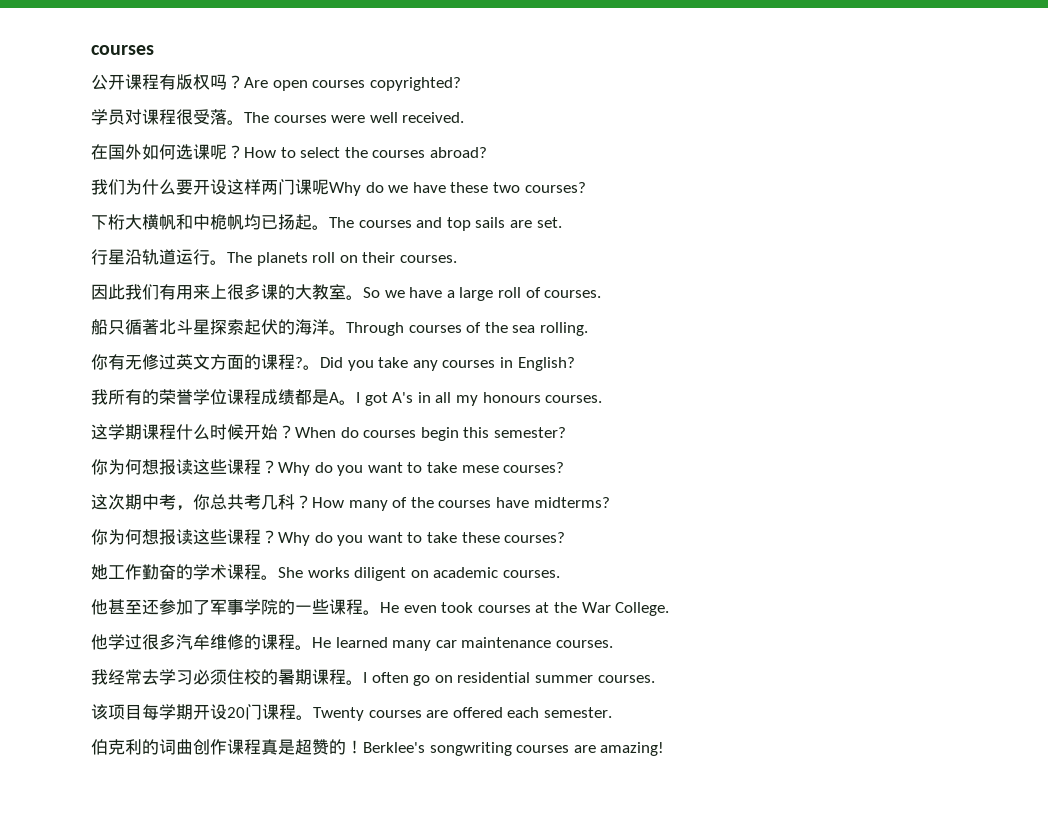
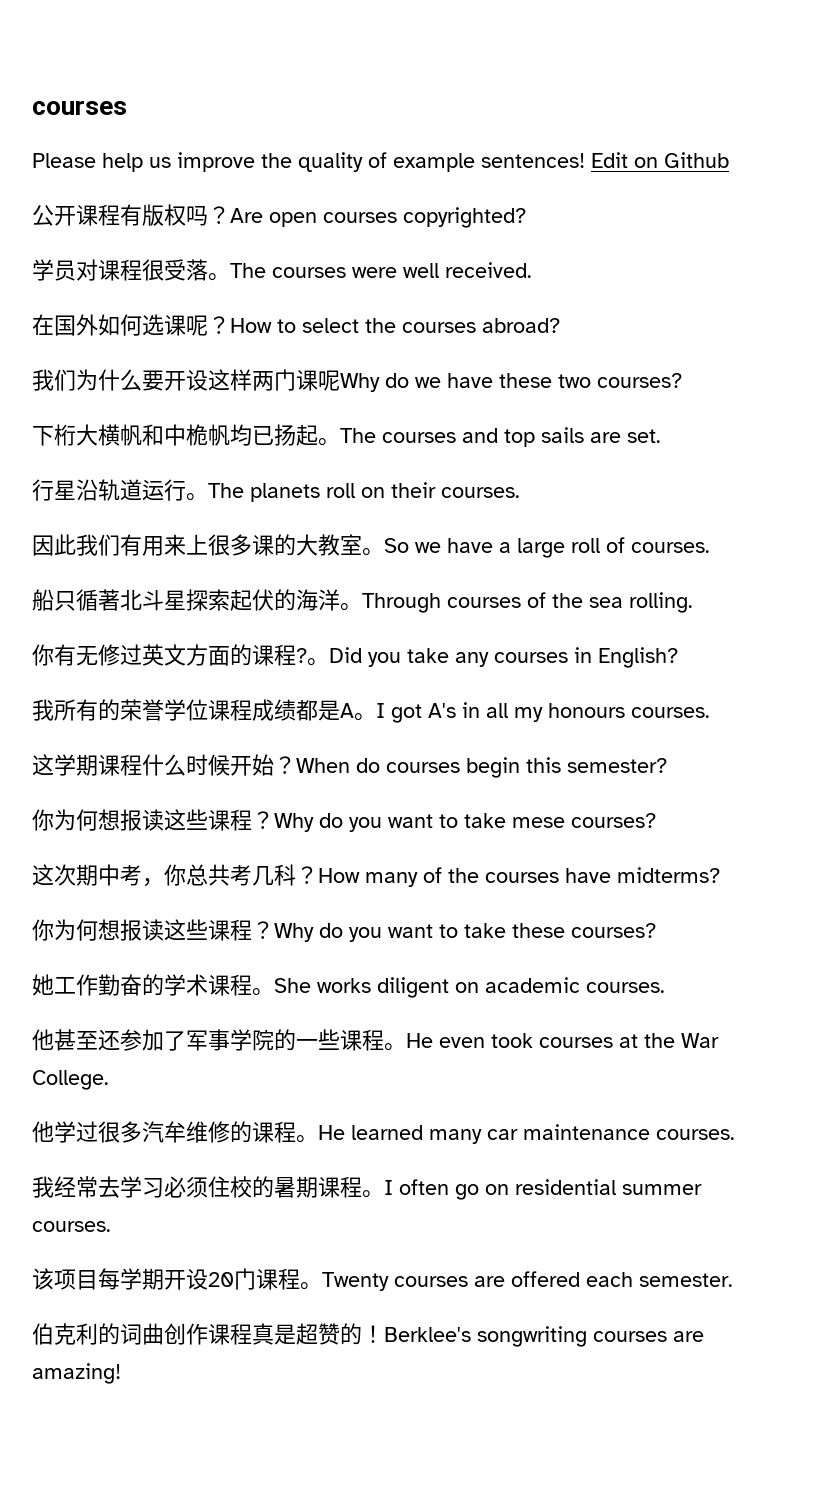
[91,45,154,55] courses -> [32,101,127,115] [32,152,729,172] courses // Please help us improve the quality of example sentences! Edit on Github

